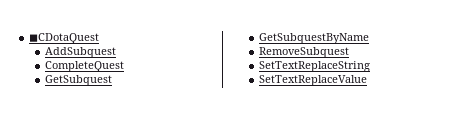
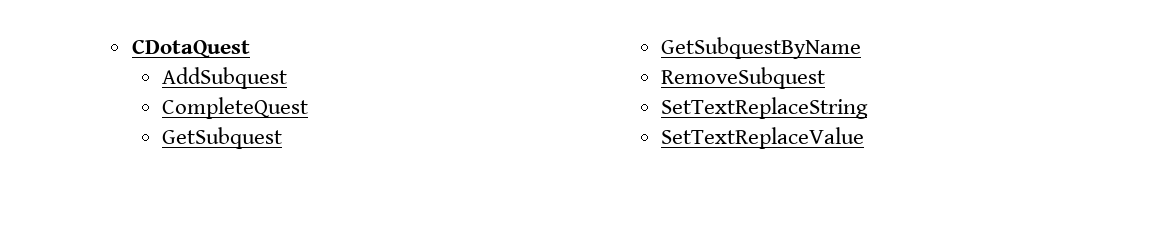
[29,33,100,44] ◼CDotaQuest -> [131,39,250,58] CDotaQuest

